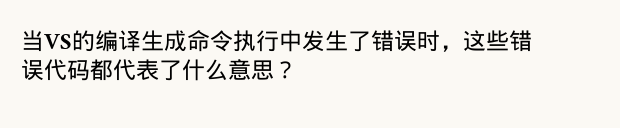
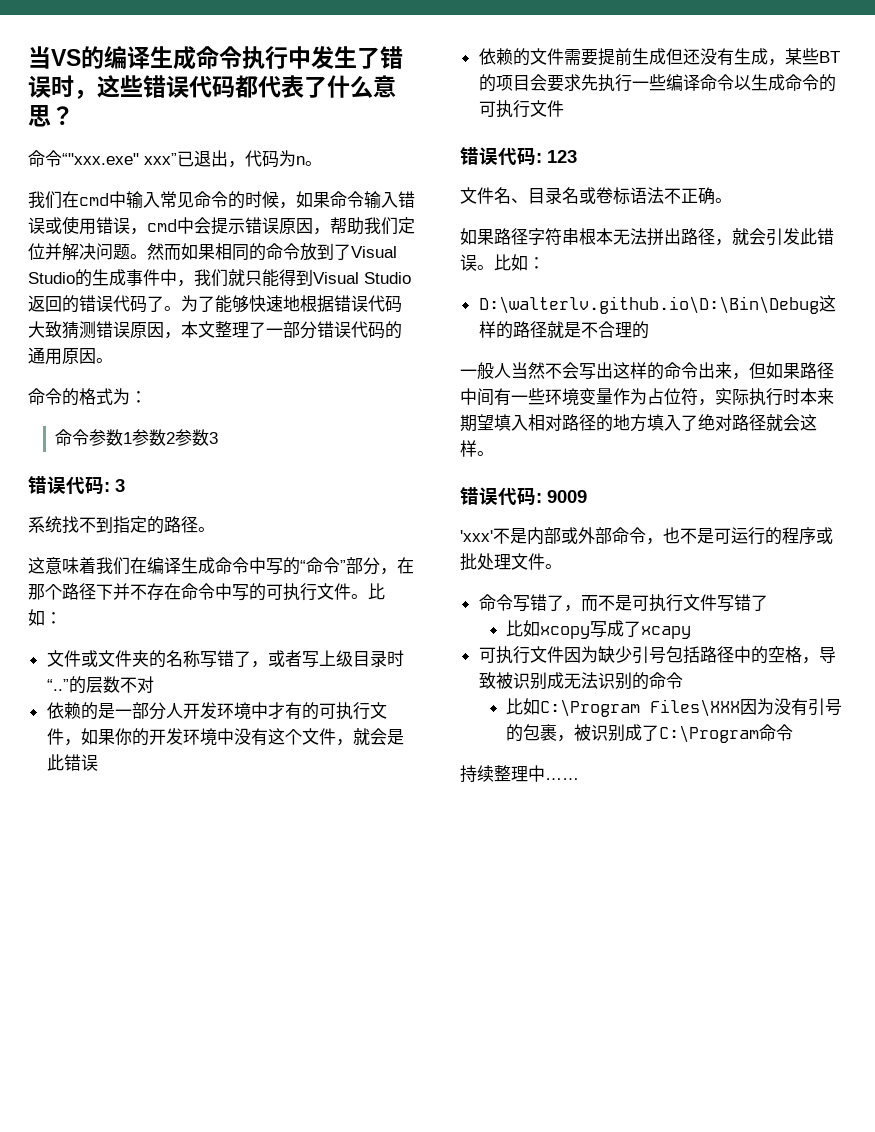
(297, 70) none -> [28,150,322,168] [28,191,415,209] [28,216,415,235] [28,243,397,261] [28,269,411,287] [28,295,402,313] [28,321,402,339] [28,347,113,365] [28,388,147,406] [55,429,219,446] [28,476,125,495] [28,516,215,534] [28,557,414,575] [28,583,385,601] [28,609,62,626] [46,650,404,668] [46,676,154,694] [46,702,387,720] [46,728,404,746] [46,754,98,771] [478,48,840,66] [478,74,836,92] [478,100,564,118] [460,147,577,166] [460,187,732,205] [460,228,834,246] [460,254,545,271] [478,295,836,314] [478,321,649,339] [460,362,834,380] [460,388,834,406] [460,414,817,432] [460,440,494,457] [460,487,587,506] [460,527,833,545] [460,553,562,571] [478,594,768,612] [506,620,692,639] [478,646,836,664] [478,672,683,690] [506,698,843,717] [506,724,794,743] [460,765,579,783] // 命令“"xxx.exe" xxx”已退出，代码为n。 // 我们在cmd中输入常见命令的时候，如果命令输入错误或使用错误，cmd中会提示错误原因，帮助我们定位并解决问题。然而如果相同的命令放到了Visual Studio的生成事件中，我们就只能得到Visual Studio返回的错误代码了。为了能够快速地根据错误代码大致猜测错误原因，本文整理了一部分错误代码的通用原因。 // 命令的格式为： // 命令参数1参数2参数3 // 错误代码: 3 // 系统找不到指定的路径。 // 这意味着我们在编译生成命令中写的“命令”部分，在那个路径下并不存在命令中写的可执行文件。比如： // 文件或文件夹的名称写错了，或者写上级目录时“..”的层数不对 // 依赖的是一部分人开发环境中才有的可执行文件，如果你的开发环境中没有这个文件，就会是此错误 // 依赖的文件需要提前生成但还没有生成，某些BT的项目会要求先执行一些编译命令以生成命令的可执行文件 // 错误代码: 123 // 文件名、目录名或卷标语法不正确。 // 如果路径字符串根本无法拼出路径，就会引发此错误。比如： // D:\walterlv.github.io\D:\Bin\Debug这样的路径就是不合理的 // 一般人当然不会写出这样的命令出来，但如果路径中间有一些环境变量作为占位符，实际执行时本来期望填入相对路径的地方填入了绝对路径就会这样。 // 错误代码: 9009 // 'xxx'不是内部或外部命令，也不是可运行的程序或批处理文件。 // 命令写错了，而不是可执行文件写错了 // 比如xcopy写成了xcapy // 可执行文件因为缺少引号包括路径中的空格，导致被识别成无法识别的命令 // 比如C:\Program Files\XXX因为没有引号的包裹，被识别成了C:\Program命令 // 持续整理中……

